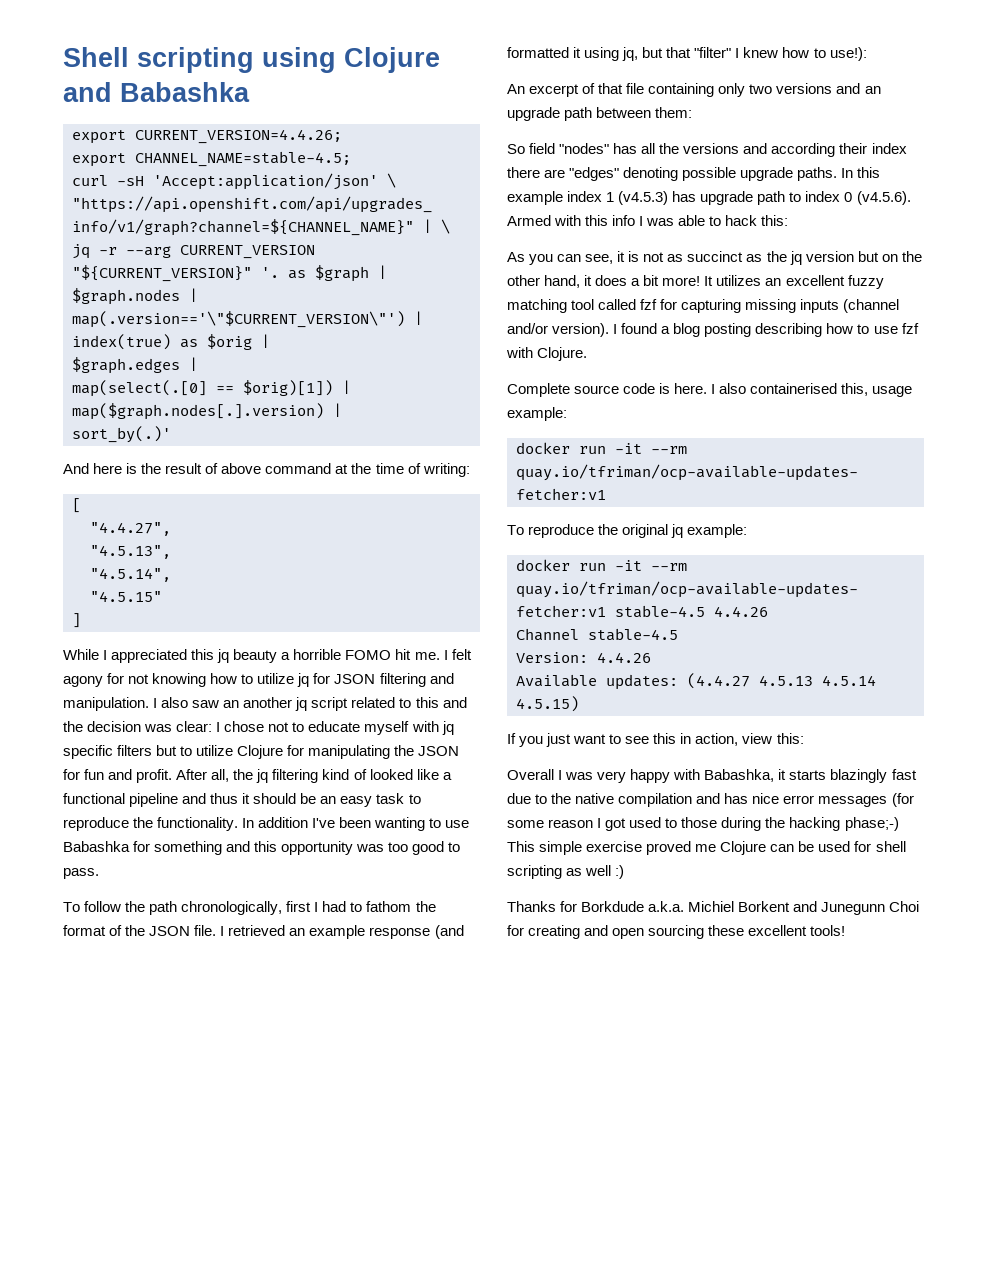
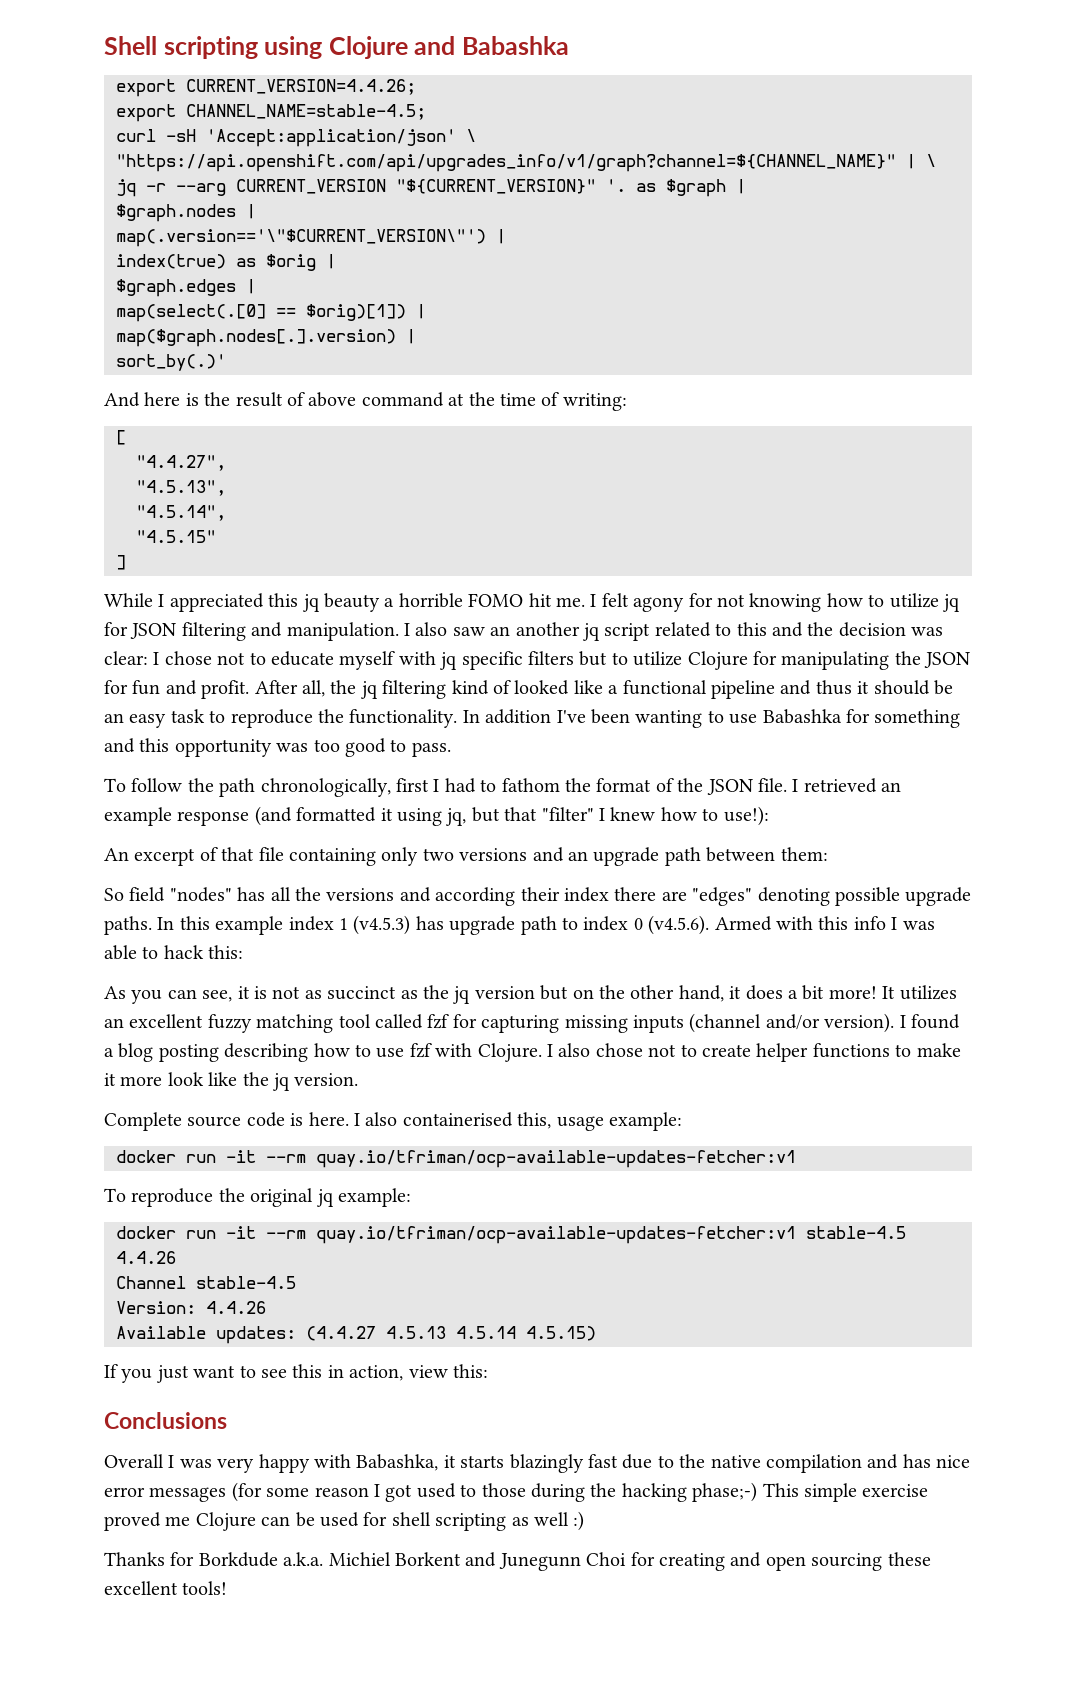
(588, 354) none -> [546,1043,961,1062] [104,1072,359,1091] I also chose not to create helper functions to make it more look like the jq version.
(804, 738) none -> [104,1412,227,1429] // Conclusions

